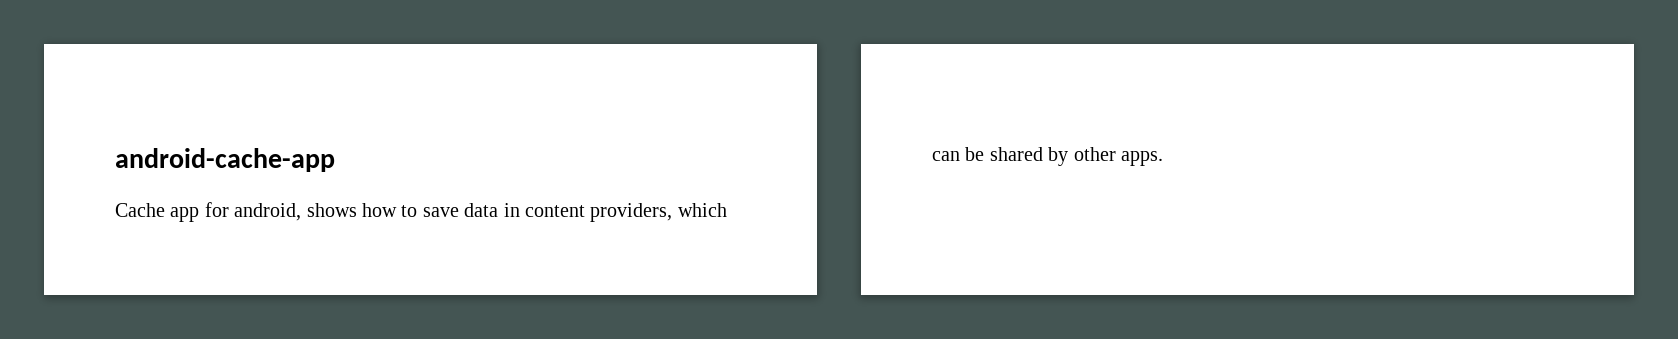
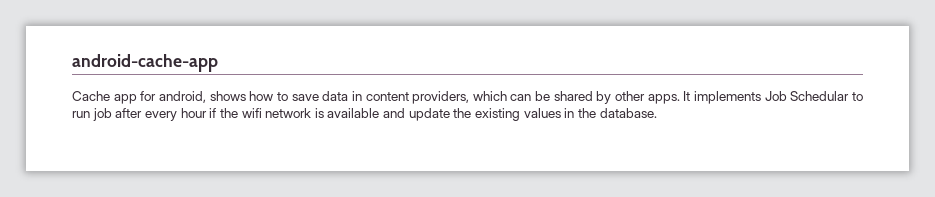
(1163, 158) none -> [683,91,864,104] [72,108,657,121] It implements Job Schedular to run job after every hour if the wifi network is available and update the existing values in the database.

